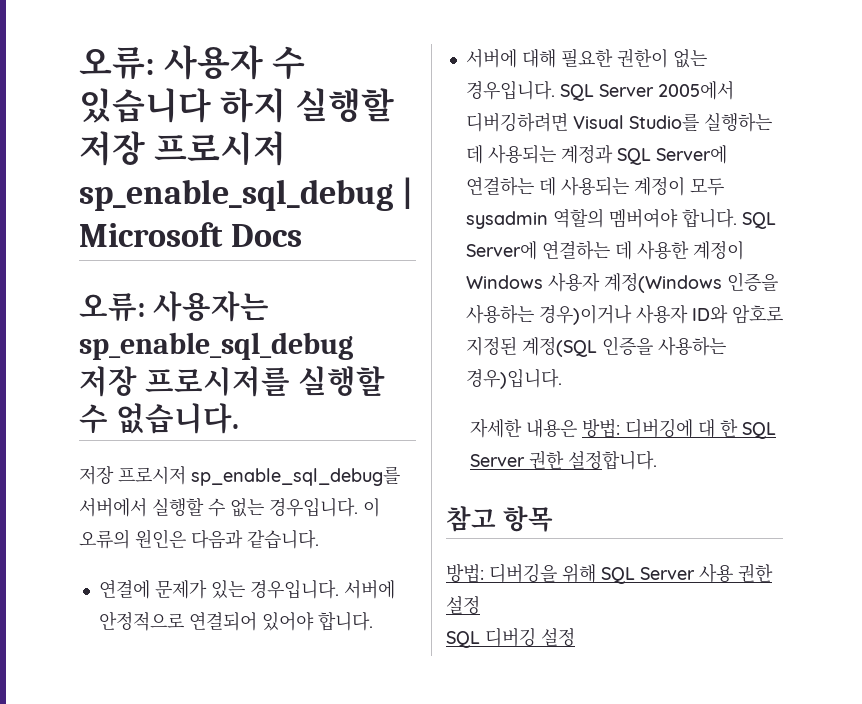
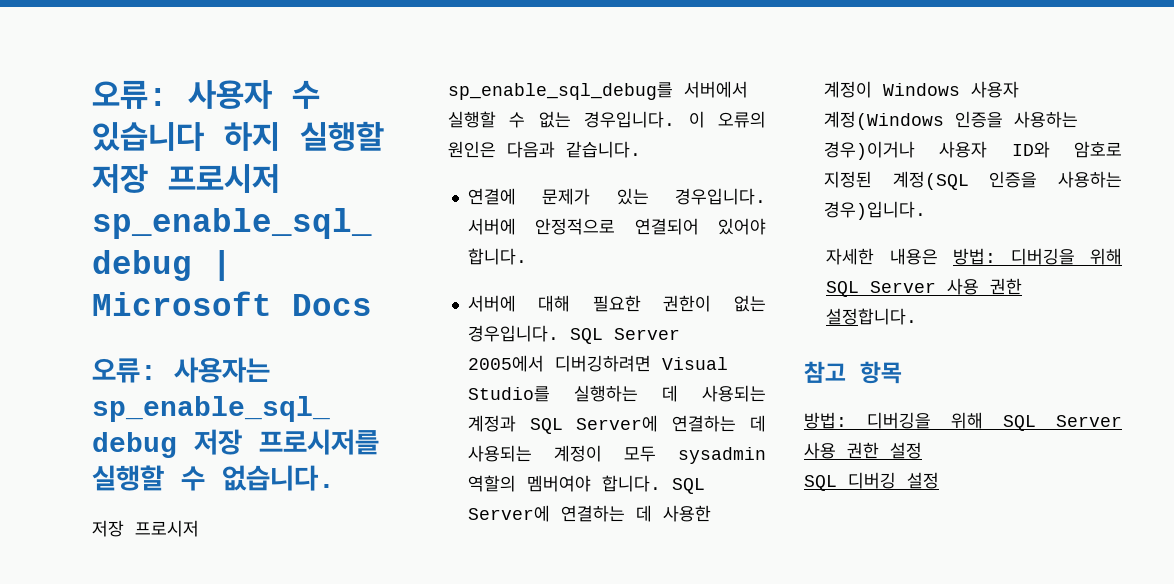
[625,418,777,439] [470,454,526,467] 디버깅에 대 한 SQL Server -> [1010,248,1122,265] [826,278,980,297] 디버깅을 위해 SQL Server 사용

